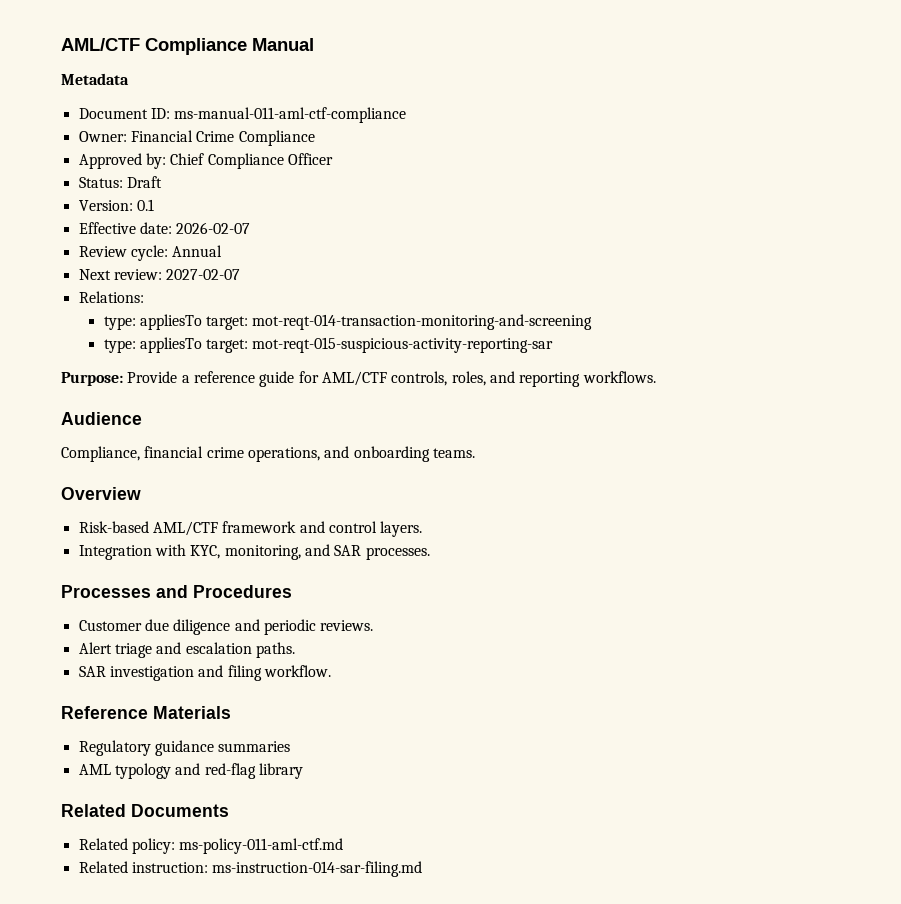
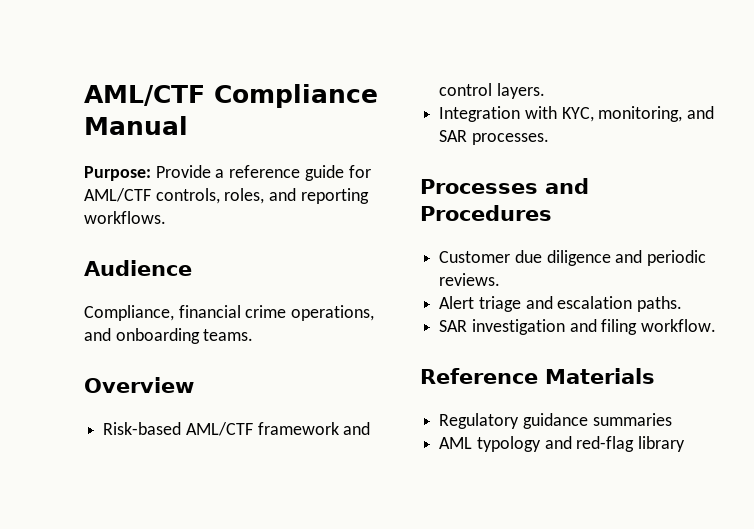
[61,73,129,85] [78,107,407,123] [78,130,315,146] [78,153,333,169] [78,176,162,188] [78,199,154,211] [78,222,251,234] [78,245,223,261] [78,269,241,280] [78,291,144,303] [103,314,593,330] [103,337,554,353] // Metadata // Document ID: ms-manual-011-aml-ctf-compliance // Owner: Financial Crime Compliance // Approved by: Chief Compliance Officer // Status: Draft // Version: 0.1 // Effective date: 2026-02-07 // Review cycle: Annual // Next review: 2027-02-07 // Relations: // type: appliesTo target: mot-reqt-014-transaction-monitoring-and-screening // type: appliesTo target: mot-reqt-015-suspicious-activity-reporting-sar -> (188, 125) none
[61,804,229,817] [78,838,344,854] [78,861,423,877] // Related Documents // Related policy: ms-policy-011-aml-ctf.md // Related instruction: ms-instruction-014-sar-filing.md -> (686, 444) none

